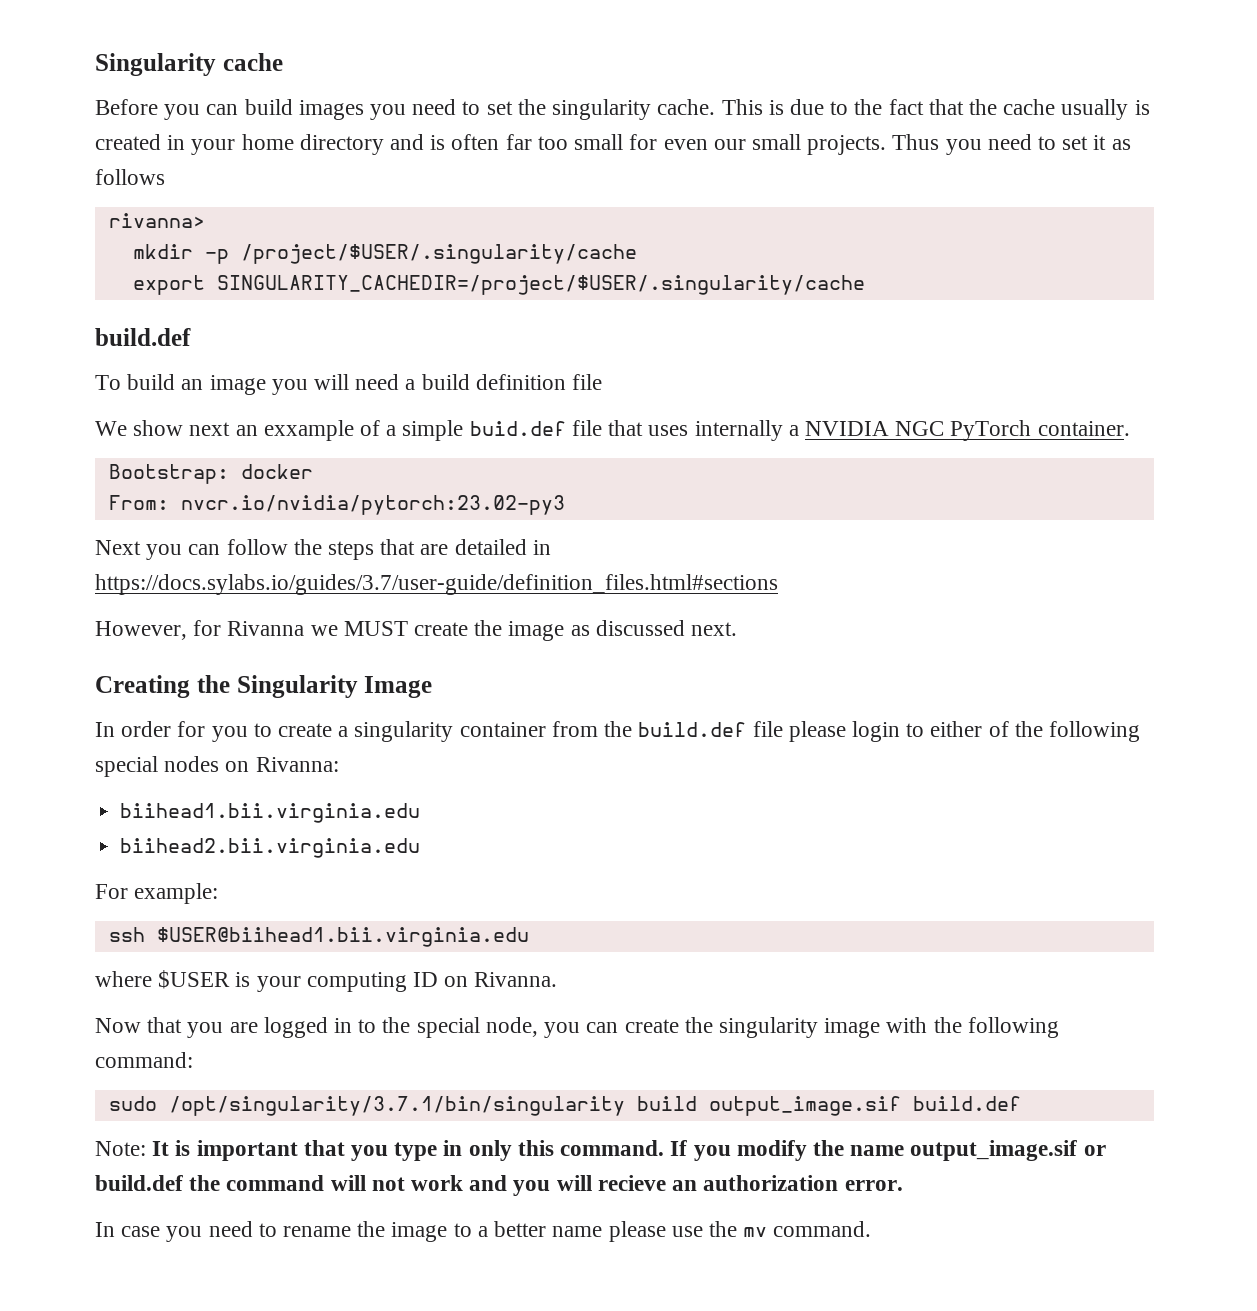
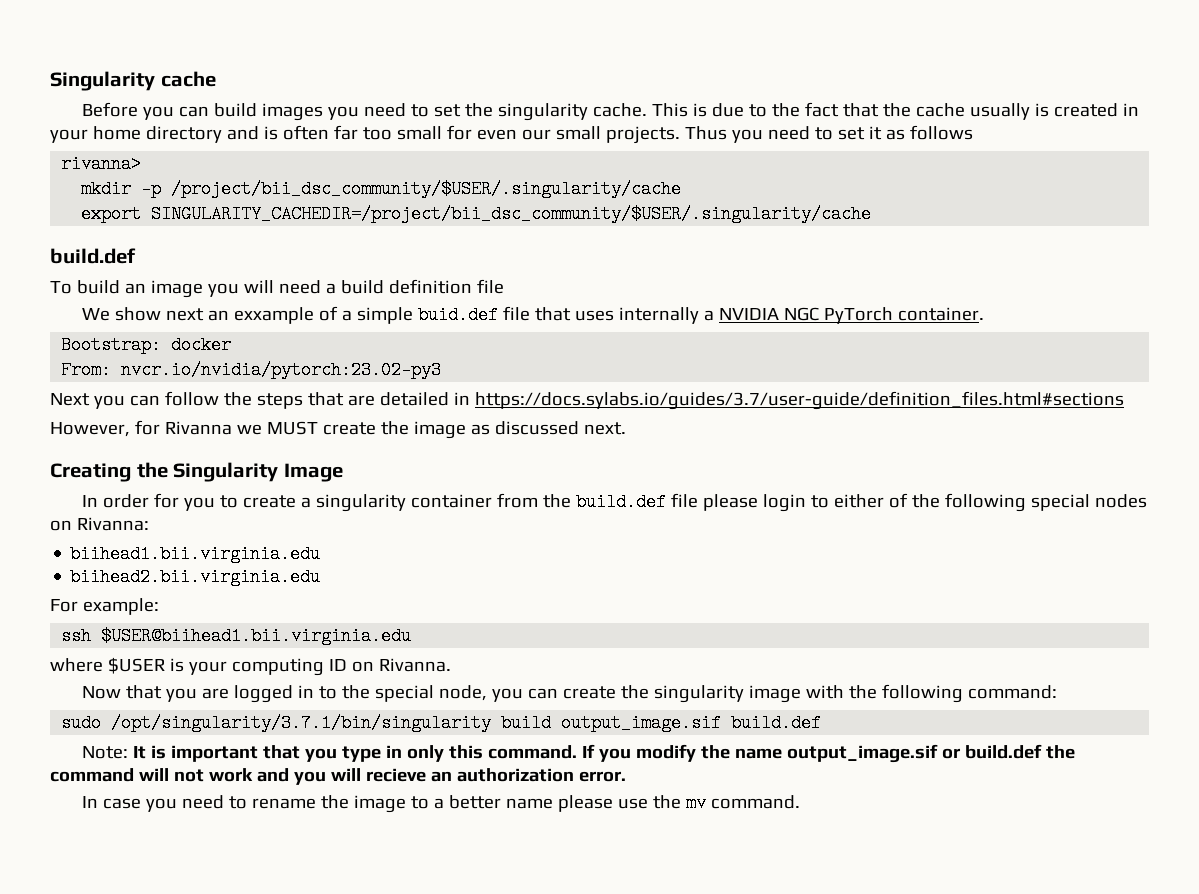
[240,244,637,264] /project/$USER/.singularity/cache -> [171,180,682,198] /project/bii_dsc_community/$USER/.singularity/cache
[216,275,865,295] SINGULARITY_CACHEDIR=/project/$USER/.singularity/cache -> [151,205,872,223] SINGULARITY_CACHEDIR=/project/bii_dsc_community/$USER/.singularity/cache

